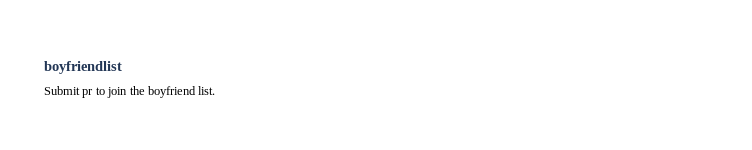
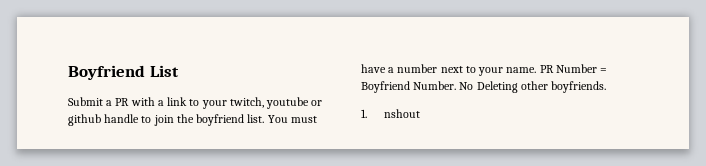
[44,61,122,74] boyfriendlist -> [68,65,179,80] Boyfriend List
[82,89,94,98] pr -> [106,97,323,109] [68,114,140,126] a PR with a link to your twitch, youtube or github handle
(216, 90) none -> [267,115,317,123] [361,64,608,76] [361,81,607,93] [361,109,420,118] You must have a number next to your name. PR Number = Boyfriend Number. No Deleting other boyfriends. // 1. nshout

